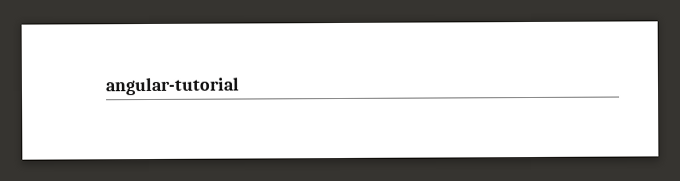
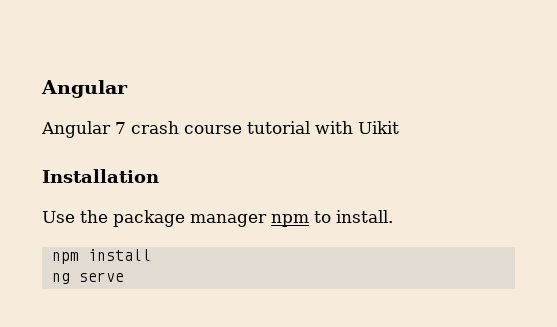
[105,77,240,96] angular-tutorial -> [41,80,128,98] [41,121,399,138] [42,169,159,183] [42,210,393,227] [51,249,151,264] [51,272,124,284] Angular // Angular 7 crash course tutorial with Uikit // Installation // Use the package manager npm to install. // npm install // ng serve

